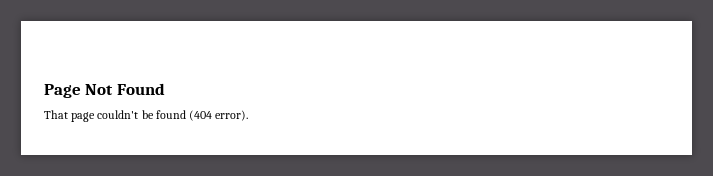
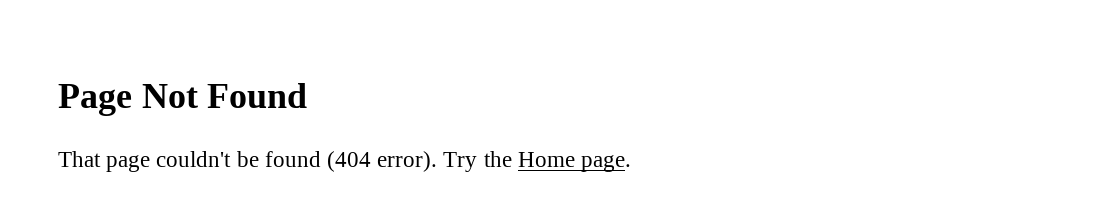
(249, 115) none -> [443,151,632,172] Try the Home page.

